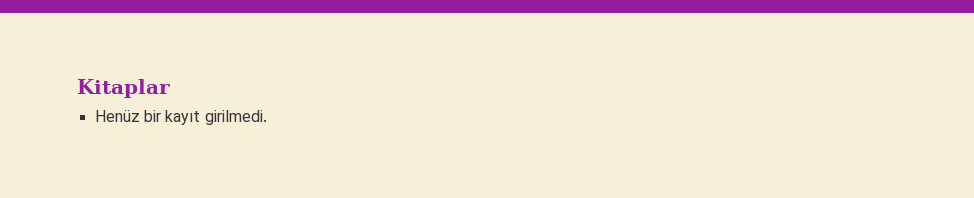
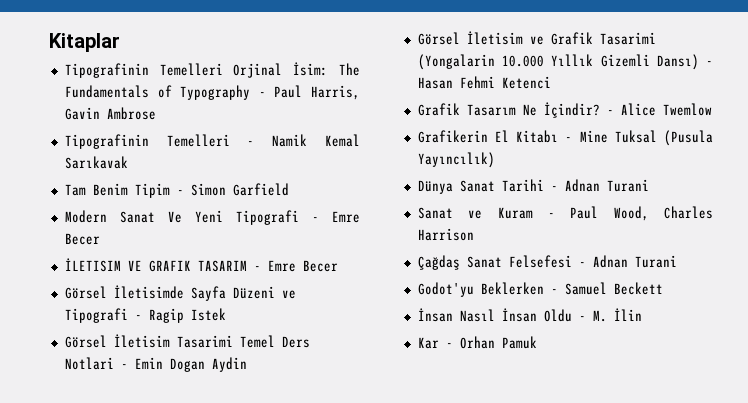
[94,110,267,125] Henüz bir kayıt girilmedi. -> [64,62,360,78] [64,85,361,100] [64,107,156,120] [64,134,360,149] [64,156,128,169] [64,183,289,198] [64,210,360,225] [64,233,100,245] [64,258,338,272] [64,285,296,301] [64,308,226,323] [64,334,310,348] [64,357,247,372] [417,31,656,45] [417,54,713,70] [417,76,551,89] [417,102,712,118] [417,130,713,146] [417,152,495,168] [417,179,649,194] [417,206,713,221] [417,228,474,241] [417,255,677,270] [417,282,663,297] [417,308,642,322] [417,336,537,349] Tipografinin Temelleri Orjinal İsim: The Fundamentals of Typography - Paul Harris, Gavin Ambrose // Tipografinin Temelleri - Namik Kemal Sarıkavak // Tam Benim Tipim - Simon Garfield // Modern Sanat Ve Yeni Tipografi - Emre Becer // İLETISIM VE GRAFIK TASARIM - Emre Becer // Görsel İletisimde Sayfa Düzeni ve Tipografi - Ragip Istek // Görsel İletisim Tasarimi Temel Ders Notlari - Emin Dogan Aydin // Görsel İletisim ve Grafik Tasarimi (Yongalarin 10.000 Yıllık Gizemli Dansı) - Hasan Fehmi Ketenci // Grafik Tasarım Ne İçindir? - Alice Twemlow // Grafikerin El Kitabı - Mine Tuksal (Pusula Yayıncılık) // Dünya Sanat Tarihi - Adnan Turani // Sanat ve Kuram - Paul Wood, Charles Harrison // Çağdaş Sanat Felsefesi - Adnan Turani // Godot'yu Beklerken - Samuel Beckett // İnsan Nasıl İnsan Oldu - M. İlin // Kar - Orhan Pamuk

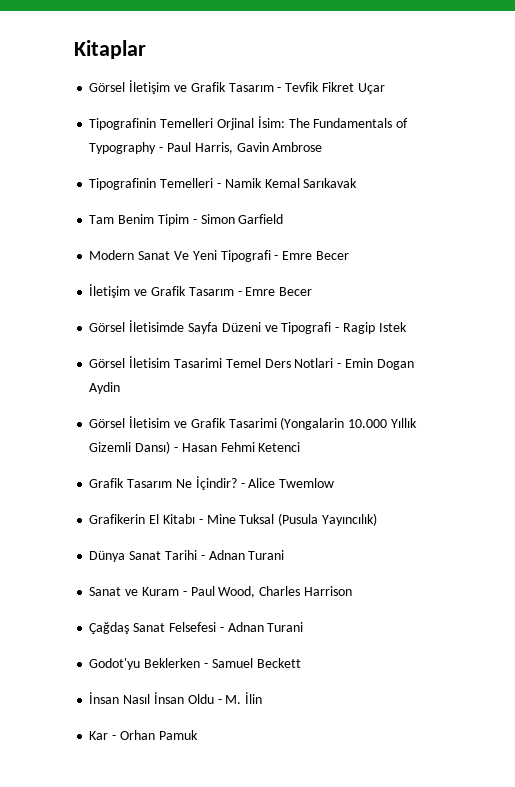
(120, 42) none -> [89,80,385,94] // Görsel İletişim ve Grafik Tasarım - Tevfik Fikret Uçar
[64,258,247,272] İLETISIM VE GRAFIK TASARIM -> [89,284,234,298] İletişim ve Grafik Tasarım

